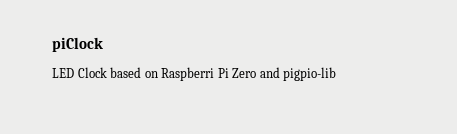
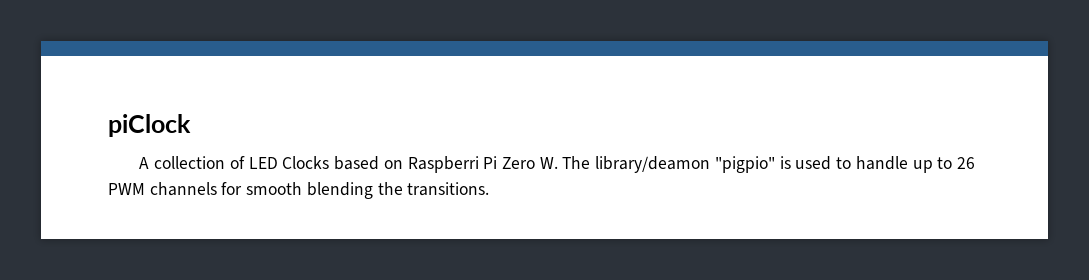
[52,67,107,78] LED Clock -> [139,156,330,169] A collection of LED Clocks
[259,67,337,81] and pigpio-lib -> [539,156,975,173] [108,182,490,199] W. The library/deamon "pigpio" is used to handle up to 26 PWM channels for smooth blending the transitions.

